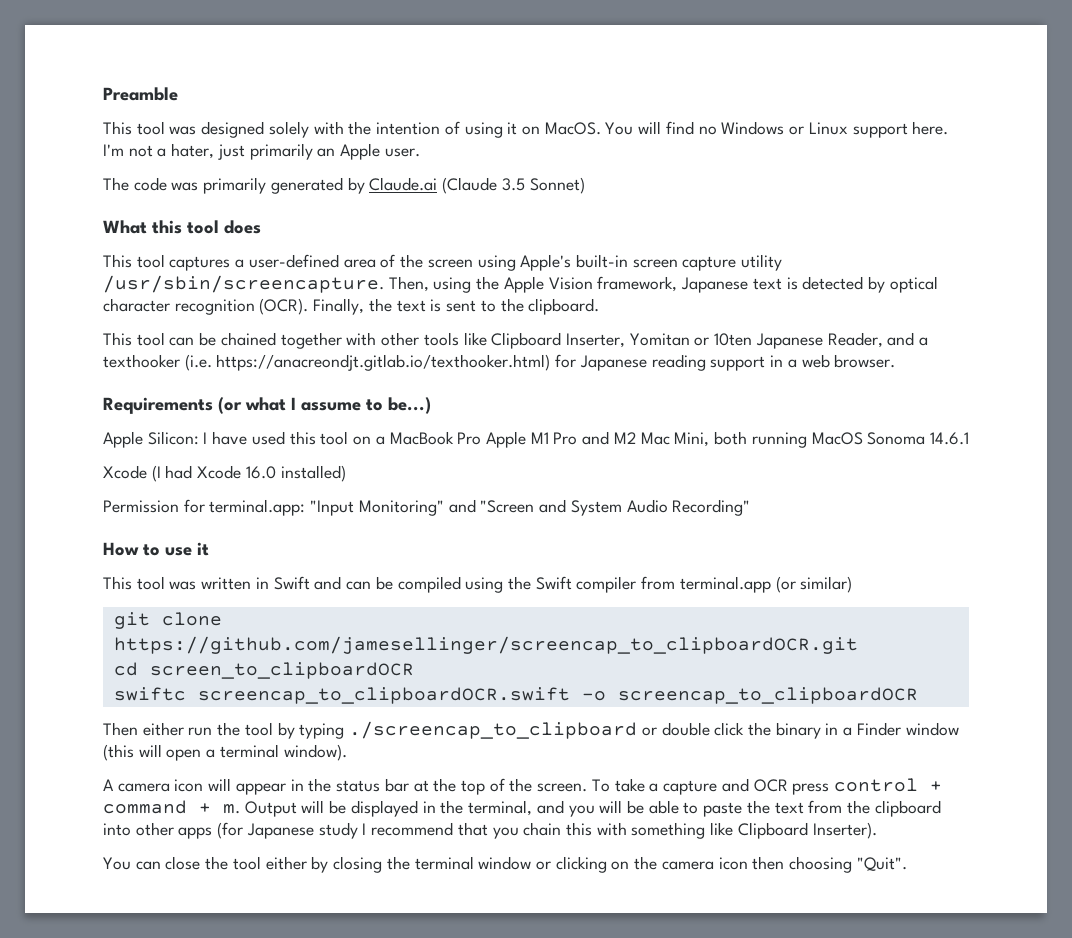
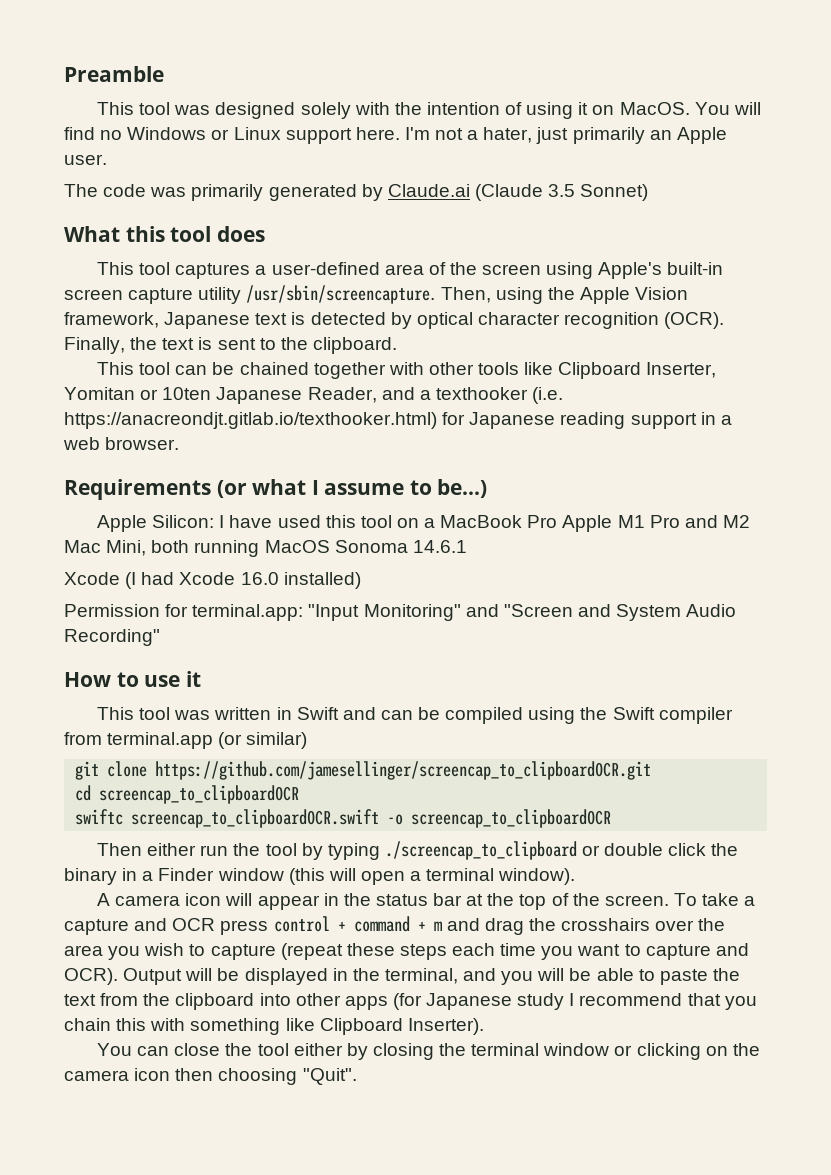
[149,662,414,679] screen_to_clipboardOCR -> [99,785,300,804] screencap_to_clipboardOCR
[223,804,240,814] m. -> [433,918,726,935] [64,943,749,960] [64,968,118,985] m and drag the crosshairs over the area you wish to capture (repeat these steps each time you want to capture and OCR).

